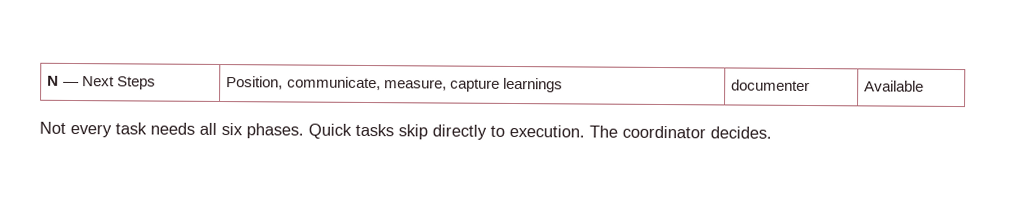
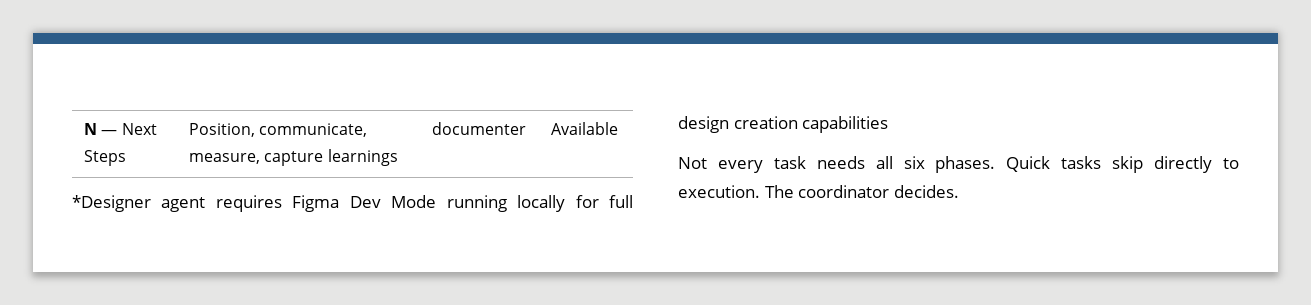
(925, 86) none -> [72,195,634,212] [678,116,889,133] // *Designer agent requires Figma Dev Mode running locally for full design creation capabilities

